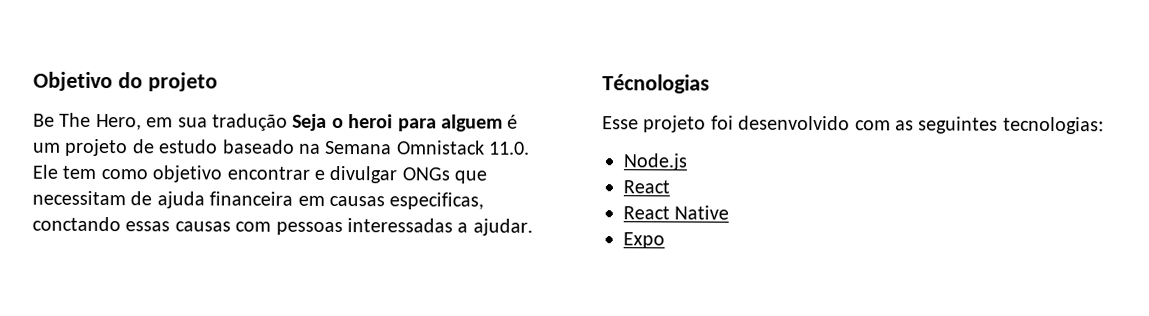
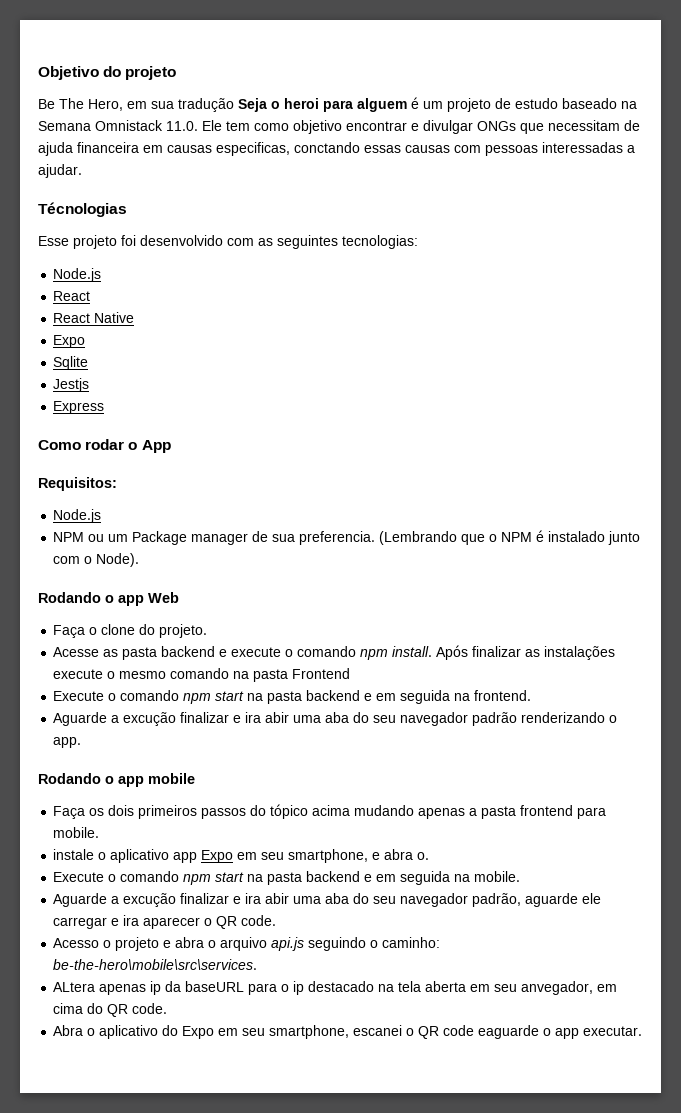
(665, 240) none -> [53,356,89,370] [53,378,90,392] [53,401,105,414] [38,439,171,453] [38,477,117,491] [53,509,102,523] [53,530,641,545] [53,553,140,567] [38,592,179,606] [53,624,208,638] [53,645,616,660] [53,668,351,682] [53,690,532,704] [53,712,618,726] [53,737,82,748] [38,773,195,787] [53,804,607,819] [53,827,100,838] [53,849,430,863] [53,871,521,885] [53,893,602,907] [53,915,277,929] [53,937,441,951] [53,959,258,970] [53,981,618,995] [53,1003,168,1017] [53,1025,643,1039] // Sqlite // Jestjs // Express // Como rodar o App // Requisitos: // Node.js // NPM ou um Package manager de sua preferencia. (Lembrando que o NPM é instalado junto com o Node). // Rodando o app Web // Faça o clone do projeto. // Acesse as pasta backend e execute o comando npm install. Após finalizar as instalações execute o mesmo comando na pasta Frontend // Execute o comando npm start na pasta backend e em seguida na frontend. // Aguarde a excução finalizar e ira abir uma aba do seu navegador padrão renderizando o app. // Rodando o app mobile // Faça os dois primeiros passos do tópico acima mudando apenas a pasta frontend para mobile. // instale o aplicativo app Expo em seu smartphone, e abra o. // Execute o comando npm start na pasta backend e em seguida na mobile. // Aguarde a excução finalizar e ira abir uma aba do seu navegador padrão, aguarde ele carregar e ira aparecer o QR code. // Acesso o projeto e abra o arquivo api.js seguindo o caminho: be-the-hero\mobile\src\services. // ALtera apenas ip da baseURL para o ip destacado na tela aberta em seu anvegador, em cima do QR code. // Abra o aplicativo do Expo em seu smartphone, escanei o QR code eaguarde o app executar.

